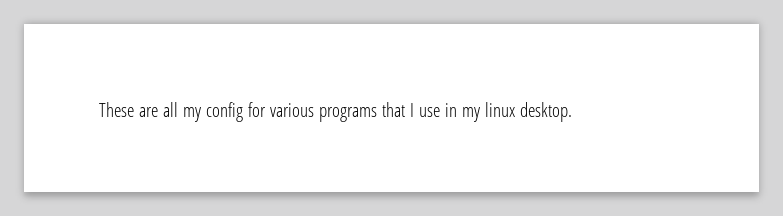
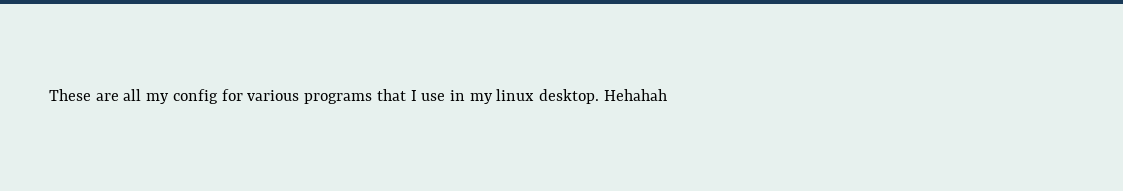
(572, 112) none -> [603,89,667,101] Hehahah

